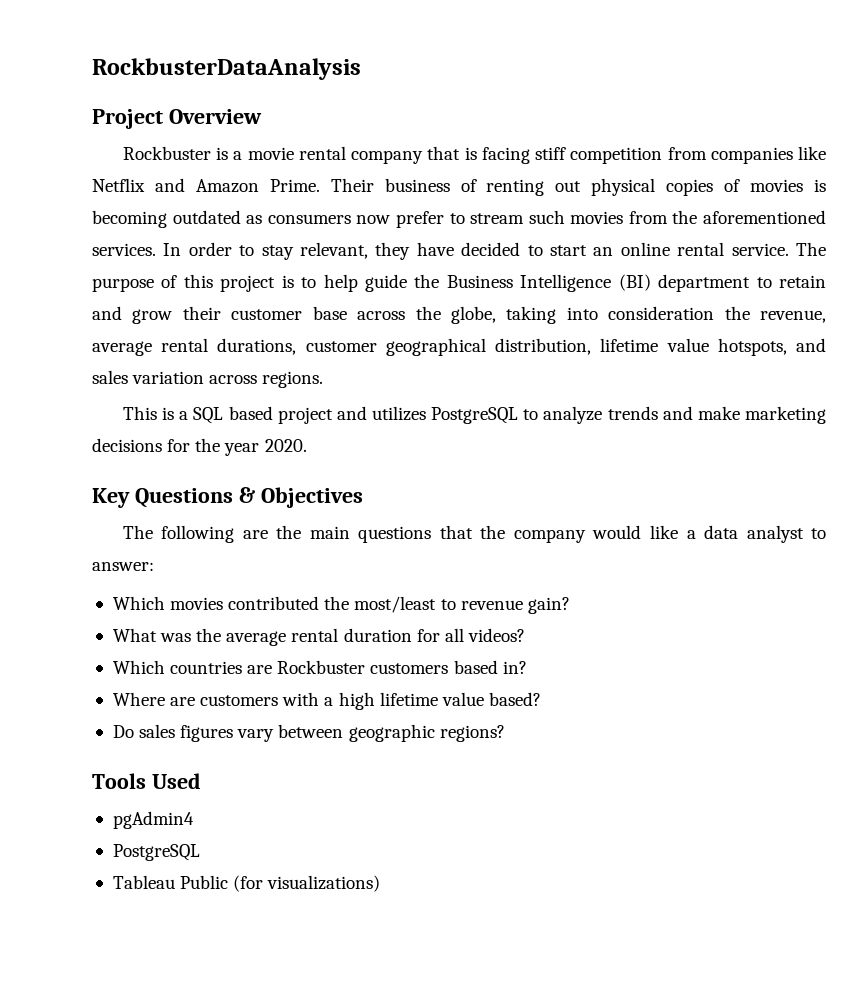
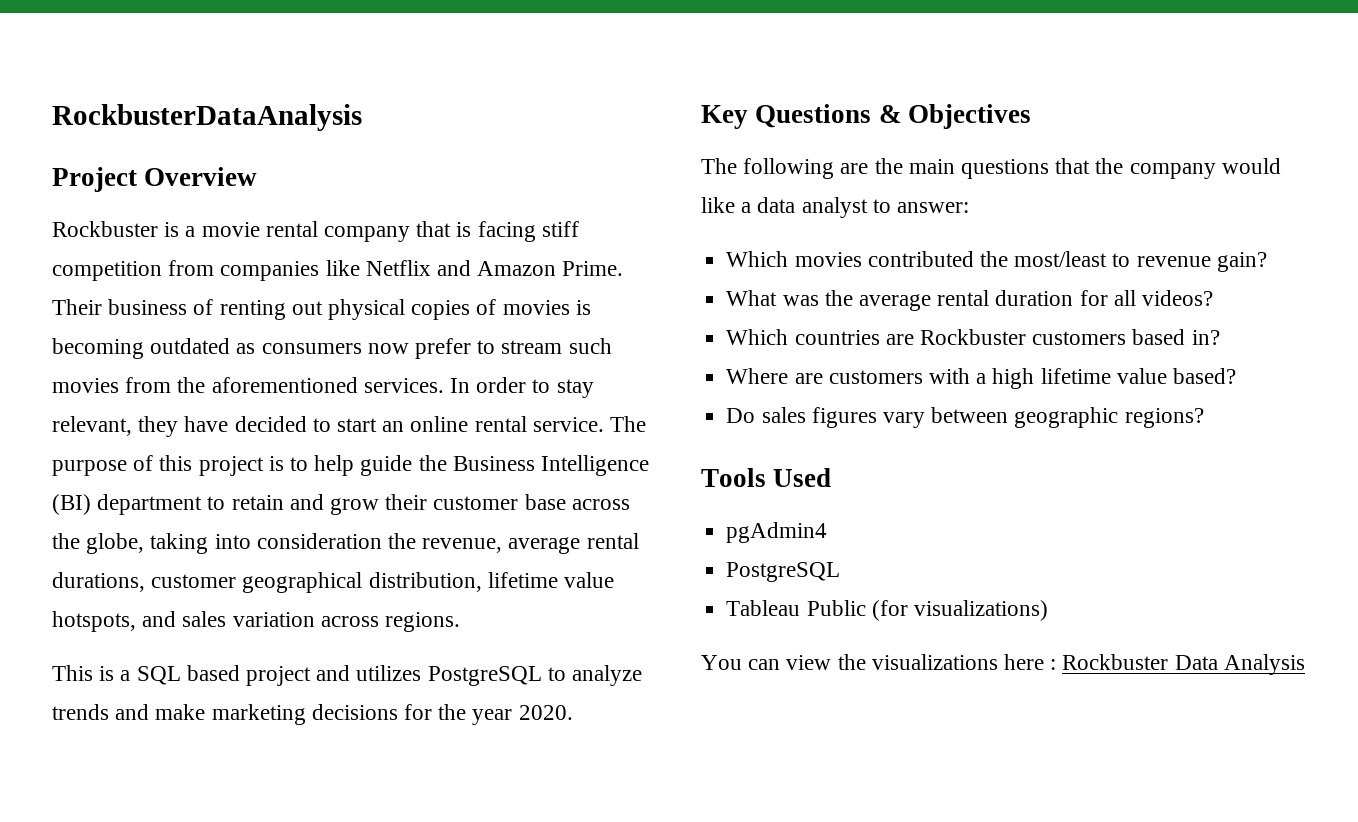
(381, 883) none -> [701,654,1305,675] // You can view the visualizations here : Rockbuster Data Analysis

